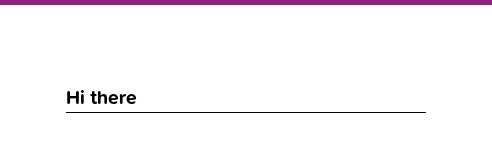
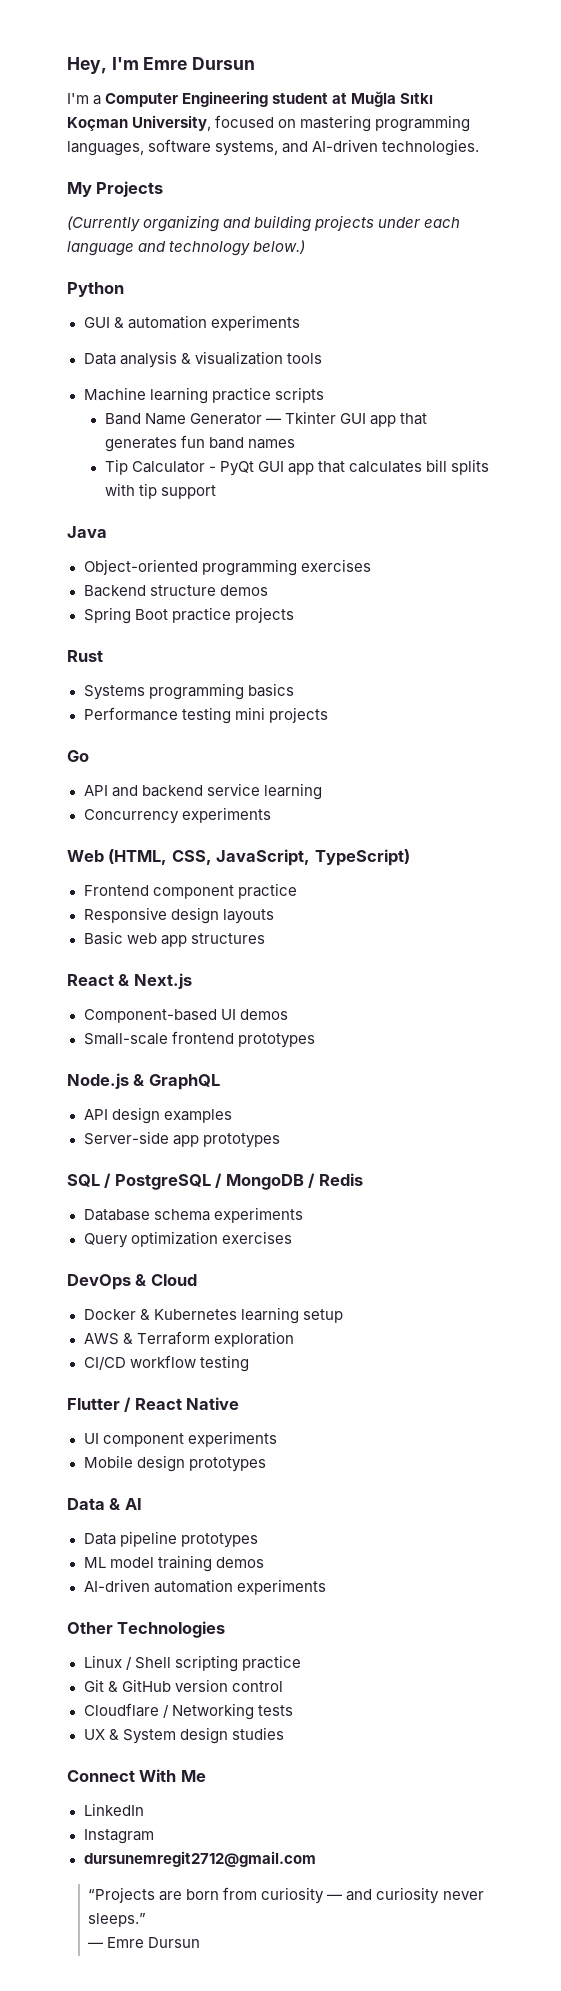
[66,90,138,105] Hi there -> [67,57,256,74] [67,91,434,107] [67,115,471,132] [67,139,480,156] [67,181,164,197] [67,215,461,232] [67,240,306,256] [67,282,124,297] [83,315,300,331] [83,351,322,368] [83,387,324,404] [104,411,427,427] [104,435,295,452] [104,459,490,476] [104,483,216,499] [67,526,107,538] [83,559,371,576] [83,585,268,597] [83,607,294,624] [67,650,103,662] [83,683,294,700] [83,707,328,724] [67,750,89,762] [83,783,322,800] [83,807,271,824] [67,849,410,866] [83,883,297,899] [83,907,274,924] [83,931,265,947] [67,973,192,989] [83,1009,288,1023] [83,1031,315,1048] [67,1073,220,1090] [83,1107,232,1124] [83,1131,280,1148] [67,1173,363,1190] [83,1207,303,1223] [83,1231,292,1248] [67,1274,197,1290] [83,1307,343,1324] [83,1331,294,1347] [83,1355,249,1372] [67,1397,240,1412] [83,1431,277,1447] [83,1455,266,1472] [67,1498,142,1510] [83,1531,258,1548] [83,1555,264,1572] [83,1579,326,1595] [67,1621,226,1638] [83,1655,301,1672] [83,1679,283,1692] [83,1703,293,1720] [83,1727,284,1744] [67,1769,206,1782] [83,1803,144,1816] [83,1829,154,1844] [83,1851,316,1867] [88,1887,484,1904] [88,1913,147,1927] [88,1937,201,1948] Hey, I'm Emre Dursun // I'm a Computer Engineering student at Muğla Sıtkı Koçman University, focused on mastering programming languages, software systems, and AI-driven technologies. // My Projects // (Currently organizing and building projects under each language and technology below.) // Python // GUI & automation experiments // Data analysis & visualization tools // Machine learning practice scripts // Band Name Generator — Tkinter GUI app that generates fun band names // Tip Calculator - PyQt GUI app that calculates bill splits with tip support // Java // Object-oriented programming exercises // Backend structure demos // Spring Boot practice projects // Rust // Systems programming basics // Performance testing mini projects // Go // API and backend service learning // Concurrency experiments // Web (HTML, CSS, JavaScript, TypeScript) // Frontend component practice // Responsive design layouts // Basic web app structures // React & Next.js // Component-based UI demos // Small-scale frontend prototypes // Node.js & GraphQL // API design examples // Server-side app prototypes // SQL / PostgreSQL / MongoDB / Redis // Database schema experiments // Query optimization exercises // DevOps & Cloud // Docker & Kubernetes learning setup // AWS & Terraform exploration // CI/CD workflow testing // Flutter / React Native // UI component experiments // Mobile design prototypes // Data & AI // Data pipeline prototypes // ML model training demos // AI-driven automation experiments // Other Technologies // Linux / Shell scripting practice // Git & GitHub version control // Cloudflare / Networking tests // UX & System design studies // Connect With Me // LinkedIn // Instagram // dursunemregit2712@gmail.com // “Projects are born from curiosity — and curiosity never sleeps.” // — Emre Dursun

